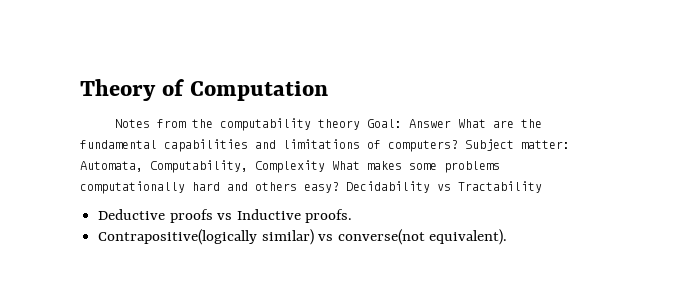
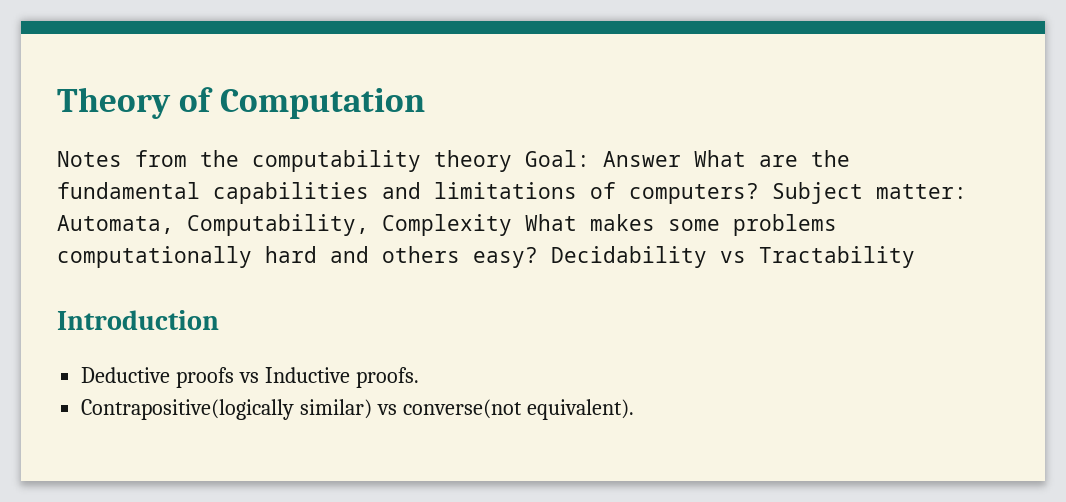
(542, 187) none -> [57,310,219,330] // Introduction

